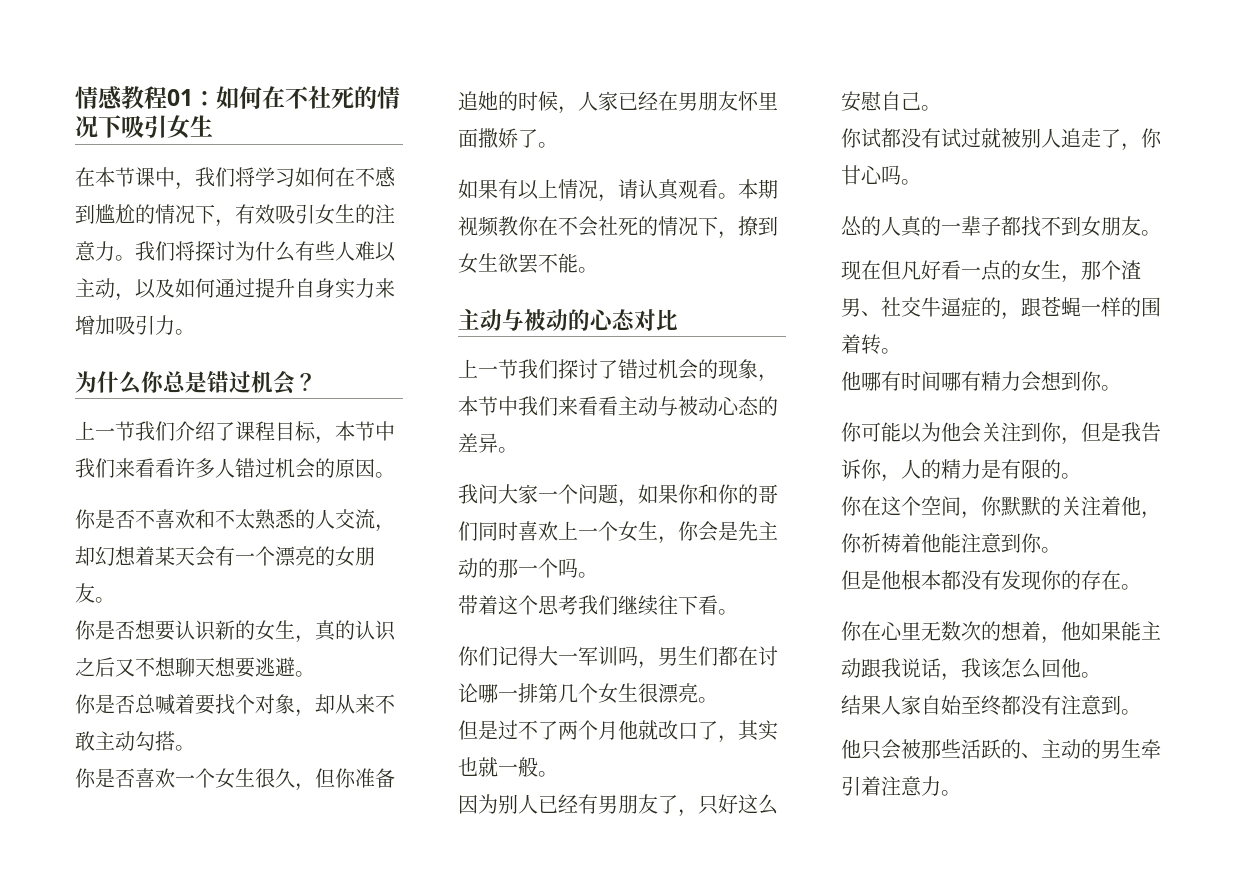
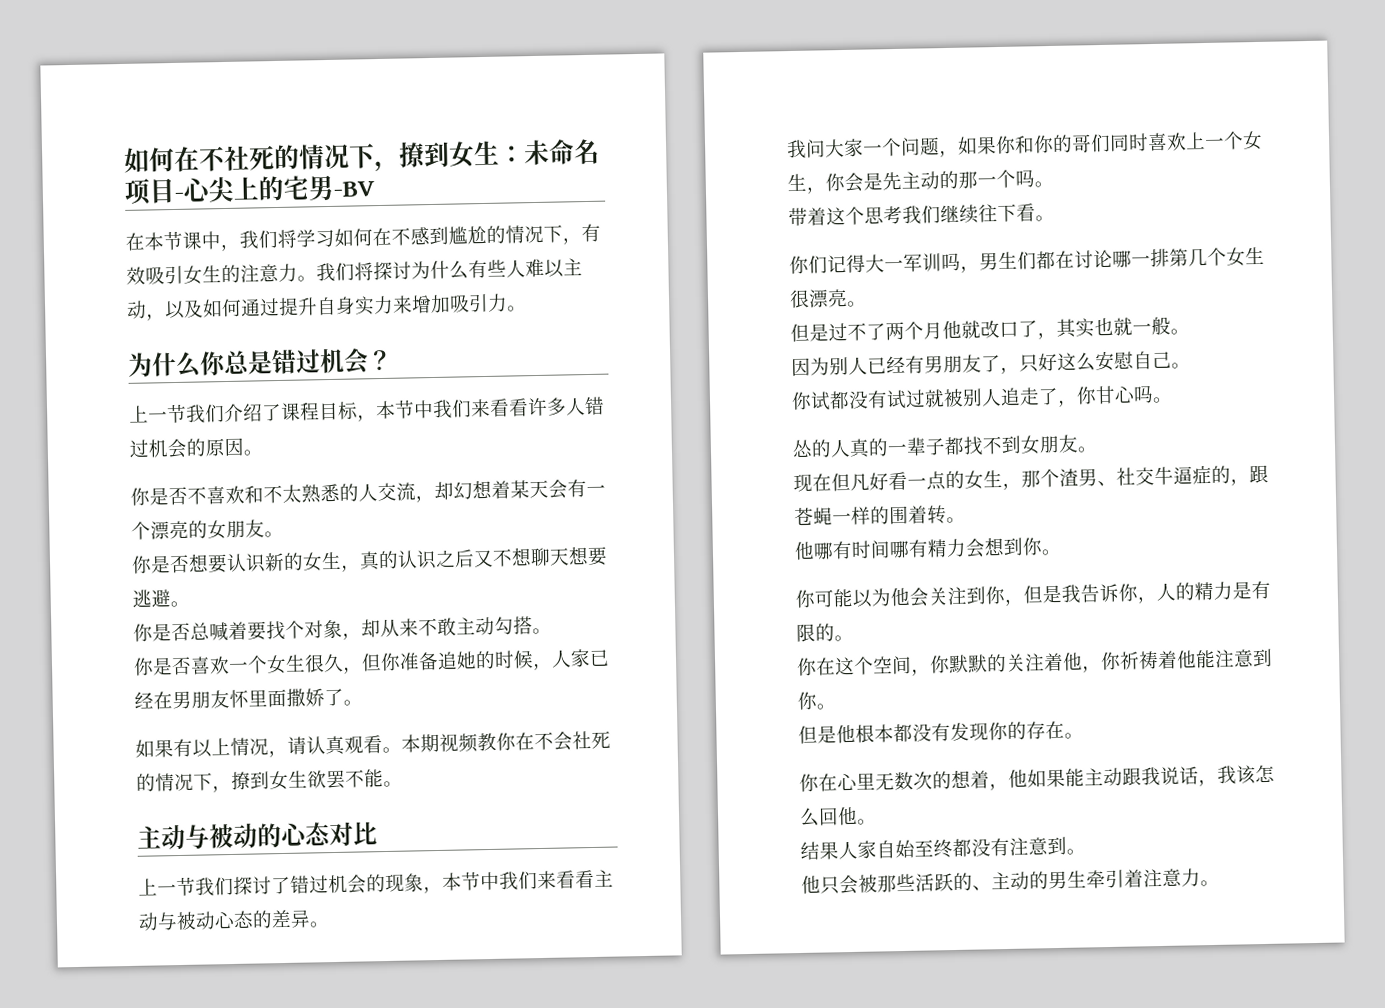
[75,86,216,110] 情感教程01： -> (123, 160) none
[121,115,213,139] 吸引女生 -> [374,138,600,172] [124,174,375,205] ，撩到女生：未命名项目-心尖上的宅男-BV

